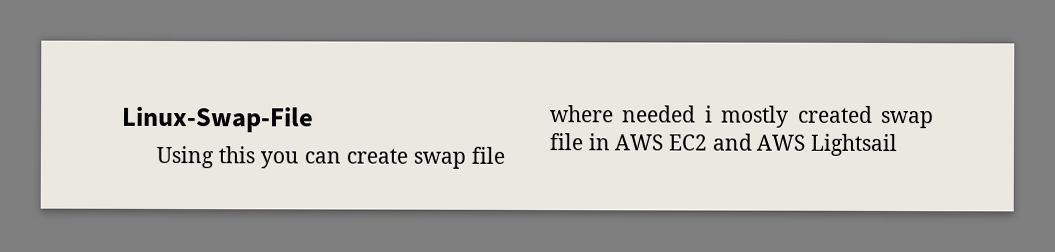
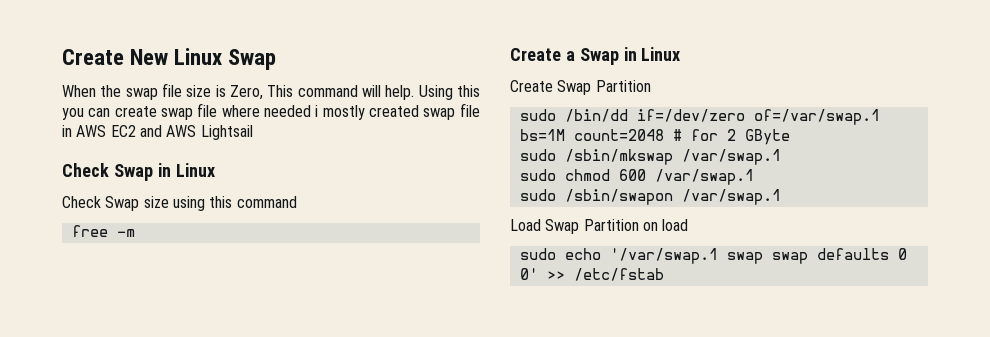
[121,106,314,133] Linux-Swap-File // -> [62,48,277,70] [62,83,415,100] Create New Linux Swap // When the swap file size is Zero, This command will help.
(898, 145) none -> [62,163,215,181] [62,196,297,211] [71,225,135,237] [510,47,681,65] [510,80,651,95] [519,109,880,125] [519,129,790,145] [519,149,781,165] [519,169,754,185] [519,189,781,205] [510,219,689,234] [519,248,907,264] [519,268,664,281] // Check Swap in Linux // Check Swap size using this command // free -m // Create a Swap in Linux // Create Swap Partition // sudo /bin/dd if=/dev/zero of=/var/swap.1 bs=1M count=2048 # for 2 GByte // sudo /sbin/mkswap /var/swap.1 // sudo chmod 600 /var/swap.1 // sudo /sbin/swapon /var/swap.1 // Load Swap Partition on load // sudo echo '/var/swap.1 swap swap defaults 0 0' >> /etc/fstab

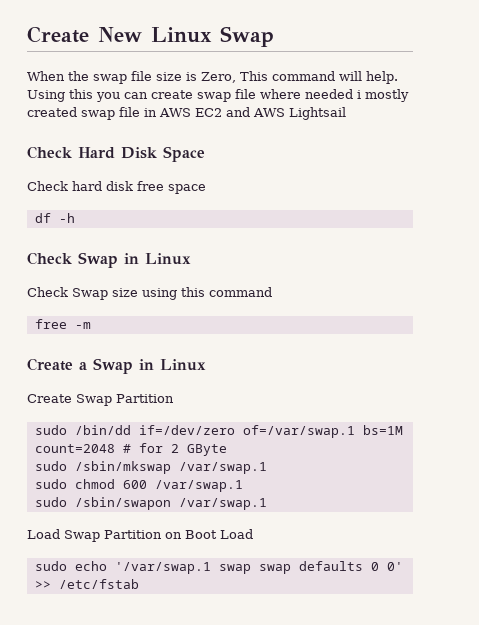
(253, 132) none -> [27,146,205,162] [27,181,206,194] [34,213,75,223] // Check Hard Disk Space // Check hard disk free space // df -h
[662,219,689,231] load -> [185,529,253,539] Boot Load

